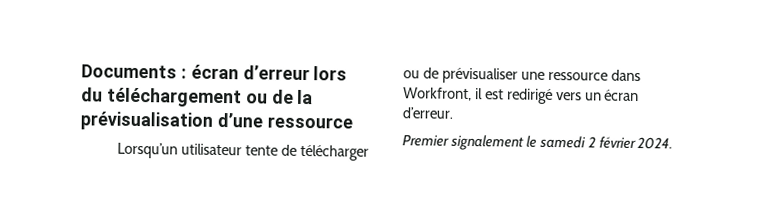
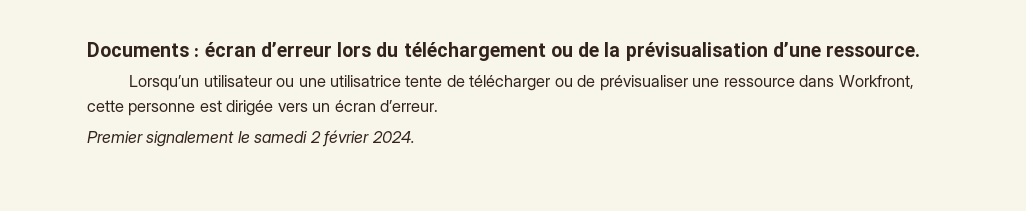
[266,116,353,129] ressource -> [826,45,921,57] ressource.
(243, 149) none -> [276,75,402,87] ou une utilisatrice
[474,88,553,104] il est redirigé -> [87,100,274,116] cette personne est dirigée

